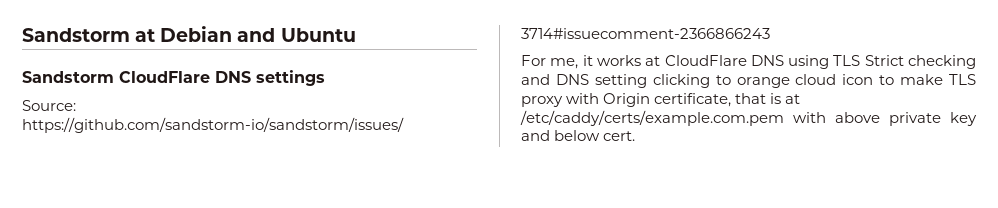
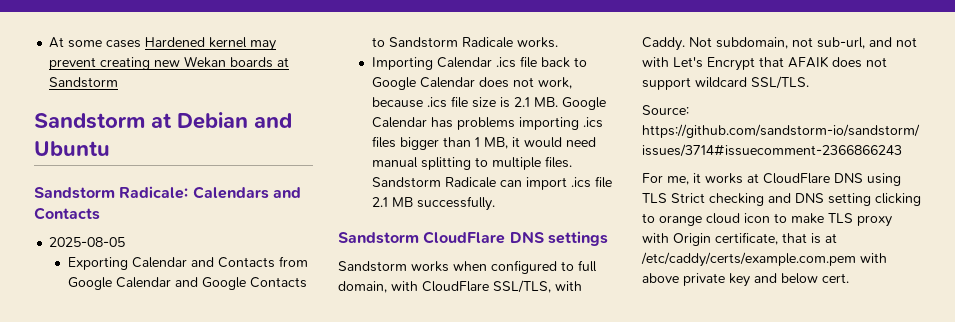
(22, 35) none -> [49,37,277,51] [49,56,290,70] [49,77,119,88] At some cases Hardened kernel may prevent creating new Wekan boards at Sandstorm //
[119,70,325,86] CloudFlare DNS settings -> [119,186,301,199] [34,207,100,220] [49,237,126,247] [67,256,308,270] [67,277,307,290] [371,37,558,48] [371,56,587,70] [371,77,572,90] [371,96,606,110] [371,117,603,130] [371,136,596,150] [371,156,572,170] [371,176,612,190] [371,196,495,211] [338,231,608,246] [338,260,597,274] [338,280,582,293] [642,37,917,51] [642,56,887,71] [642,76,809,90] Radicale: Calendars and Contacts // 2025-08-05 // Exporting Calendar and Contacts from Google Calendar and Google Contacts to Sandstorm Radicale works. // Importing Calendar .ics file back to Google Calendar does not work, because .ics file size is 2.1 MB. Google Calendar has problems importing .ics files bigger than 1 MB, it would need manual splitting to multiple files. Sandstorm Radicale can import .ics file 2.1 MB successfully. // Sandstorm CloudFlare DNS settings // Sandstorm works when configured to full domain, with CloudFlare SSL/TLS, with Caddy. Not subdomain, not sub-url, and not with Let's Encrypt that AFAIK does not support wildcard SSL/TLS.

